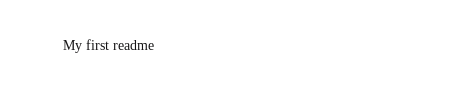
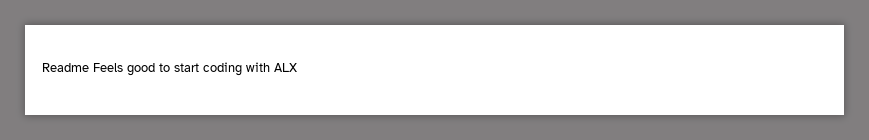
[63,39,154,53] My first readme -> [42,62,297,76] Readme Feels good to start coding with ALX

